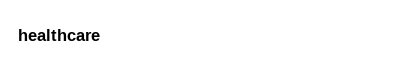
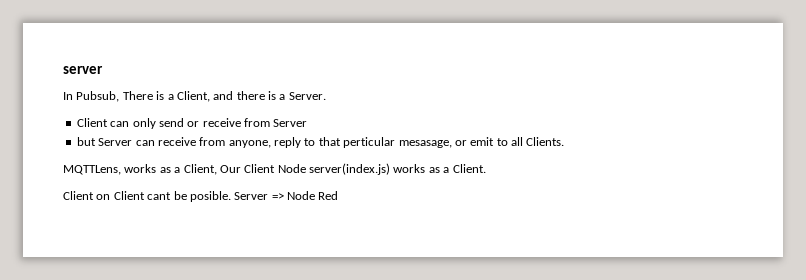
[18,29,100,41] healthcare -> [63,66,103,74] [63,91,326,102] [76,118,308,129] [76,137,565,148] [63,163,486,175] [63,191,339,202] server // In Pubsub, There is a Client, and there is a Server. // Client can only send or receive from Server // but Server can receive from anyone, reply to that perticular mesasage, or emit to all Clients. // MQTTLens, works as a Client, Our Client Node server(index.js) works as a Client. // Client on Client cant be posible. Server => Node Red

